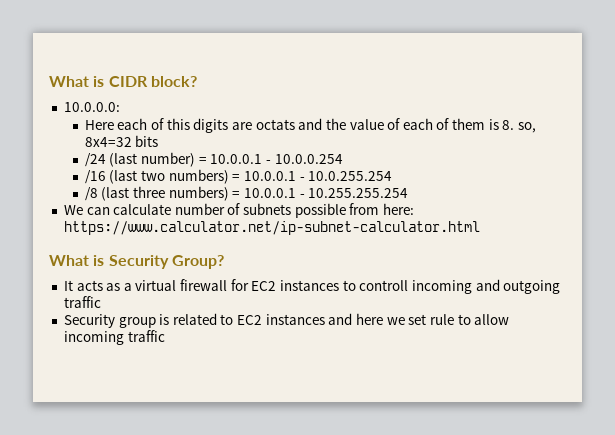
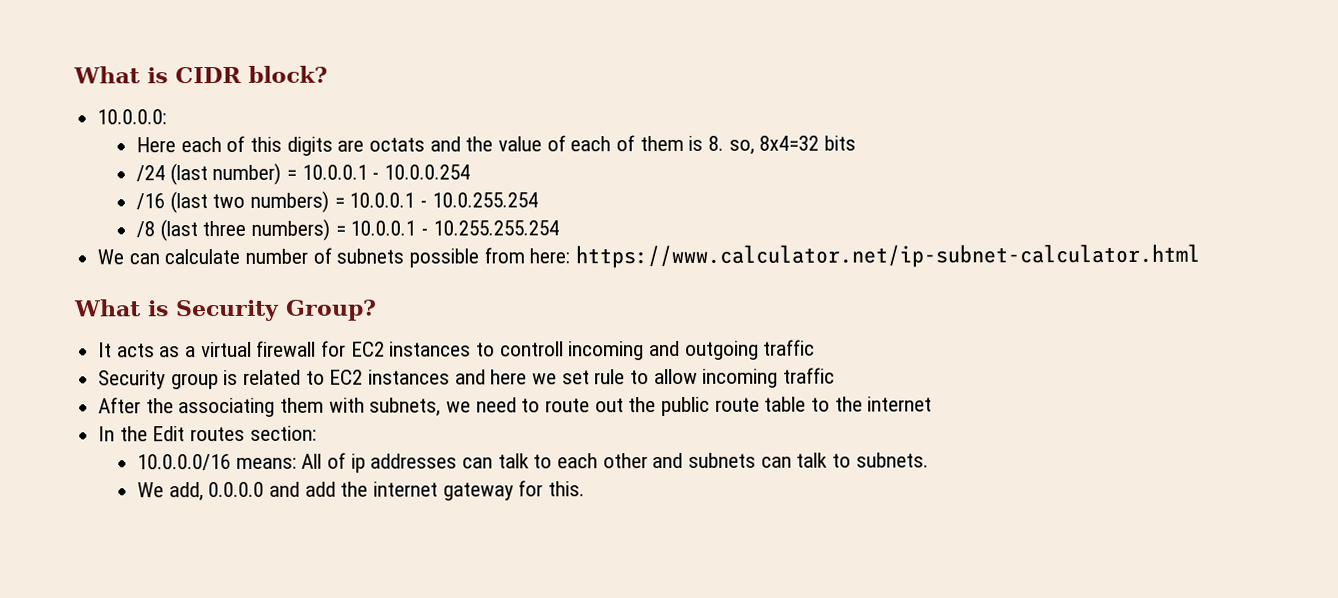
(165, 336) none -> [98,396,933,418] [98,425,317,442] [136,452,929,473] [136,480,585,502] // After the associating them with subnets, we need to route out the public route table to the internet // In the Edit routes section: // 10.0.0.0/16 means: All of ip addresses can talk to each other and subnets can talk to subnets. // We add, 0.0.0.0 and add the internet gateway for this.

